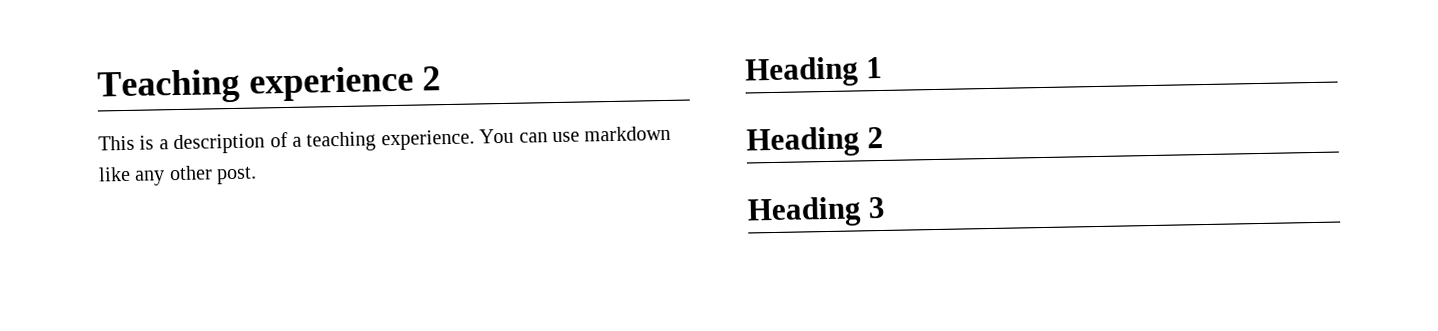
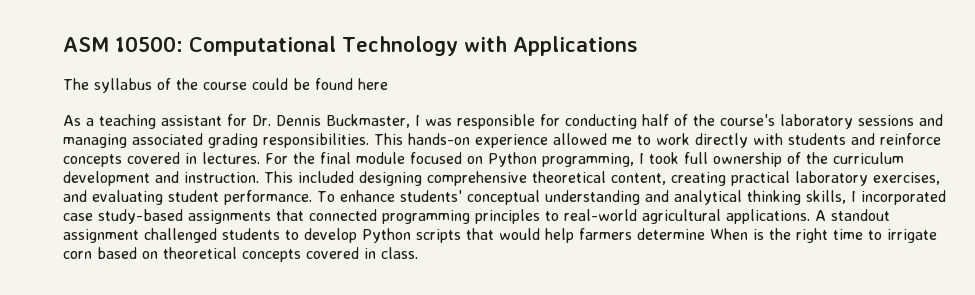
[97,65,442,105] [98,125,672,155] [98,165,258,186] [745,56,884,88] [746,126,885,158] [747,196,886,228] Teaching experience 2 // This is a description of a teaching experience. You can use markdown like any other post. // Heading 1 // Heading 2 // Heading 3 -> [63,36,638,56] [63,78,388,93] [63,114,943,129] [63,133,941,148] [63,152,904,167] [63,171,940,186] [63,190,946,205] [63,209,890,224] [63,228,937,243] [63,247,418,262] ASM 10500: Computational Technology with Applications // The syllabus of the course could be found here // As a teaching assistant for Dr. Dennis Buckmaster, I was responsible for conducting half of the course's laboratory sessions and managing associated grading responsibilities. This hands-on experience allowed me to work directly with students and reinforce concepts covered in lectures. For the final module focused on Python programming, I took full ownership of the curriculum development and instruction. This included designing comprehensive theoretical content, creating practical laboratory exercises, and evaluating student performance. To enhance students' conceptual understanding and analytical thinking skills, I incorporated case study-based assignments that connected programming principles to real-world agricultural applications. A standout assignment challenged students to develop Python scripts that would help farmers determine When is the right time to irrigate corn based on theoretical concepts covered in class.

